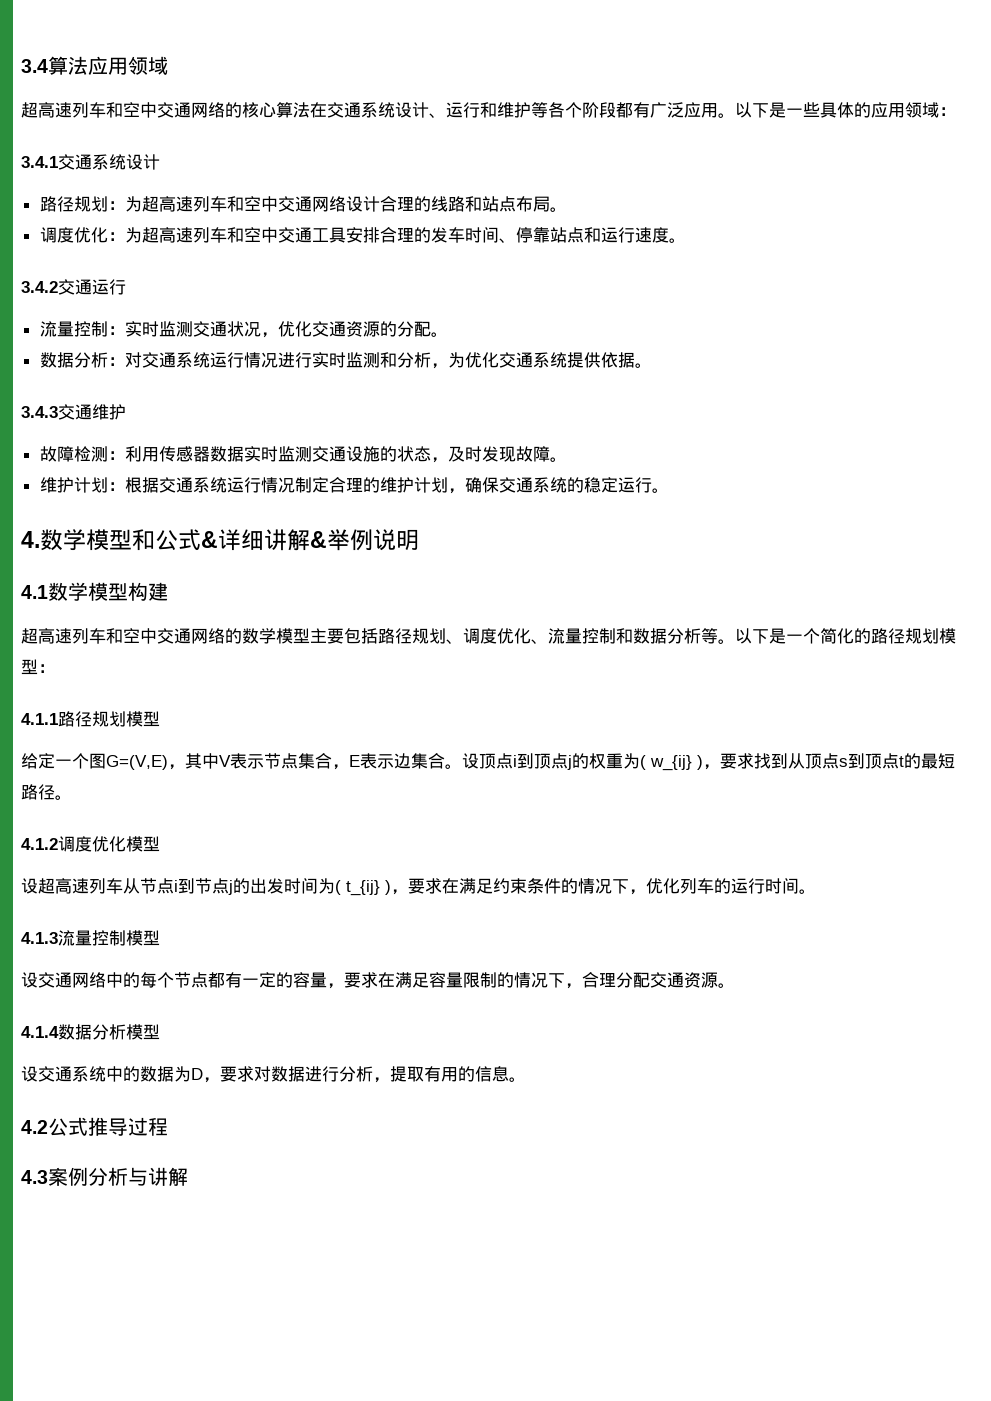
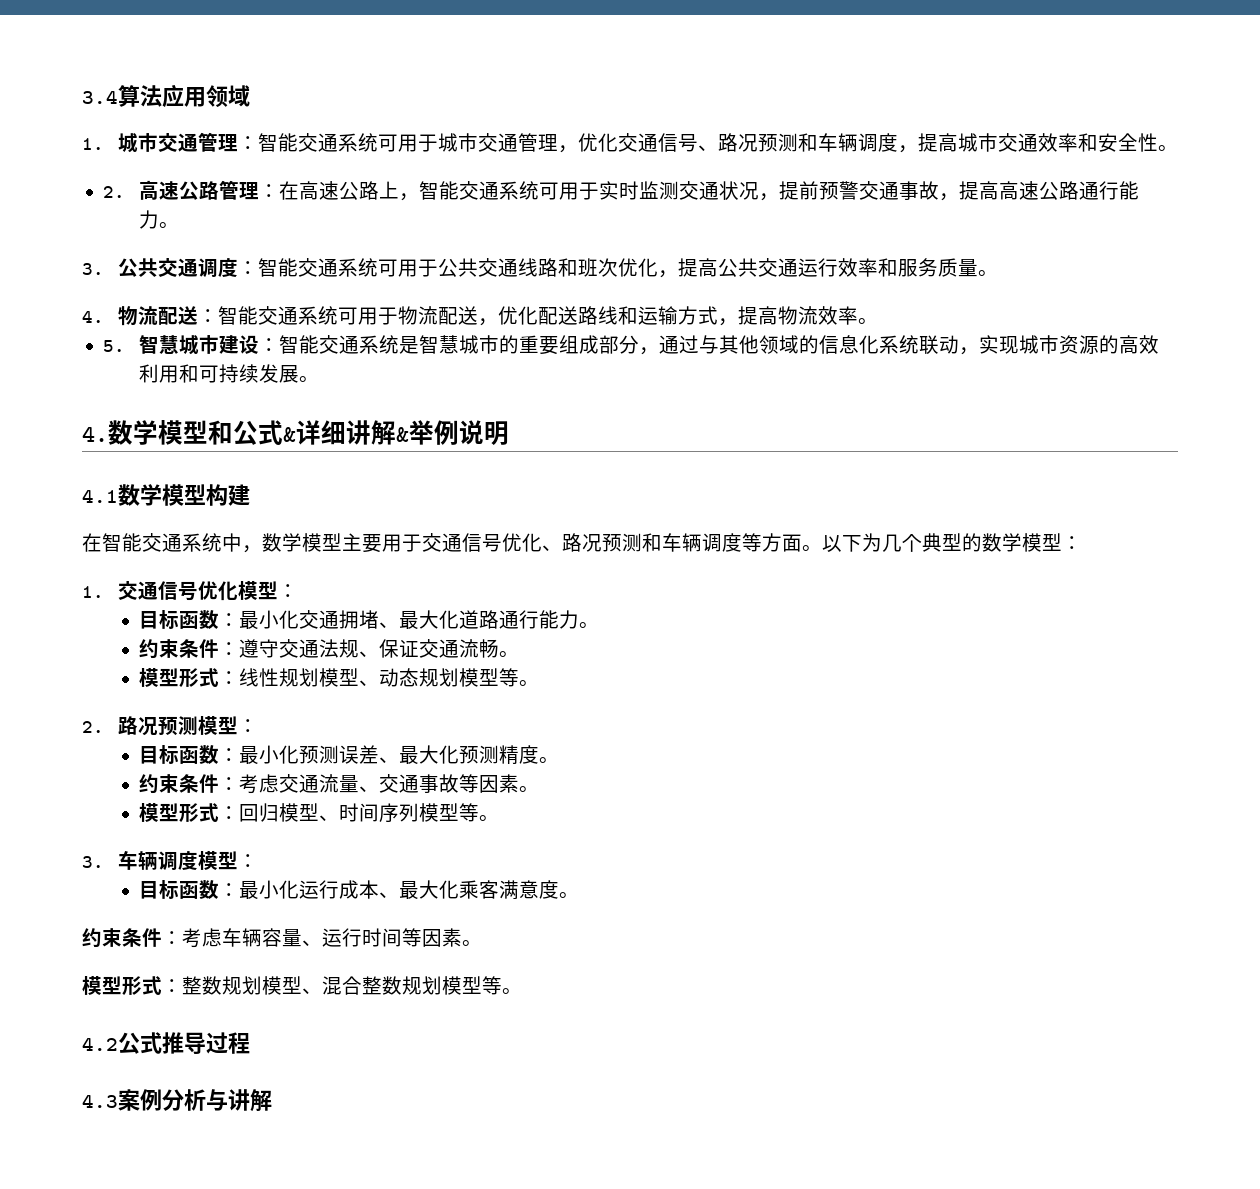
[21,102,956,118] [21,154,160,170] [39,196,567,212] [39,227,686,243] [21,279,126,295] [39,321,125,337] 超高速列车和空中交通网络的核心算法在交通系统设计、运行和维护等各个阶段都有广泛应用。以下是一些具体的应用领域： // 3.4.1交通系统设计 // 路径规划：为超高速列车和空中交通网络设计合理的线路和站点布局。 // 调度优化：为超高速列车和空中交通工具安排合理的发车时间、停靠站点和运行速度。 // 3.4.2交通运行 // 流量控制： -> [82,132,1178,153] [103,180,600,201] 1.城市交通管理：智能交通系统可用于城市交通管理，优化交通信号、路况预测和车辆调度，提高城市交通效率和安全性。 // 2.高速公路管理：在高速公路上，智能交通系统可用于
[277,321,448,337] [39,352,652,369] [21,404,126,420] [39,446,567,463] [39,477,652,494] 优化交通资源的分配。 // 数据分析：对交通系统运行情况进行实时监测和分析，为优化交通系统提供依据。 // 3.4.3交通维护 // 故障检测：利用传感器数据实时监测交通设施的状态，及时发现故障。 // 维护计划：根据交通系统运行情况制定合理的维护计划，确保交通系统的稳定运行 -> [779,181,1140,201] [139,210,180,229] [82,258,998,278] [82,306,878,326] [103,335,1160,355] [139,364,300,383] 提前预警交通事故，提高高速公路通行能力。 // 3.公共交通调度：智能交通系统可用于公共交通线路和班次优化，提高公共交通运行效率和服务质量。 // 4.物流配送：智能交通系统可用于物流配送，优化配送路线和运输方式，提高物流效率。 // 5.智慧城市建设：智能交通系统是智慧城市的重要组成部分，通过与其他领域的信息化系统联动，实现城市资源的高效利用和可持续发展
[21,628,956,644] [21,659,55,675] [21,711,160,727] [21,753,955,771] [21,784,72,800] [21,836,160,852] [21,878,731,896] 超高速列车和空中交通网络的数学模型主要包括路径规划、调度优化、流量控制和数据分析等。以下是一个简化的路径规划模型： // 4.1.1路径规划模型 // 给定一个图G=(V,E)，其中V表示节点集合，E表示边集合。设顶点i到顶点j的权重为( w_{ij} )，要求找到从顶点s到顶点t的最短路径。 // 4.1.2调度优化模型 // 设超高速列车从节点i到节点j的出发时间为( t_{ij} )，要求在满足约束条件的情况下，优化列车的 -> [82,533,1082,553] [82,580,298,601] [139,610,600,629] [139,639,520,659] [139,667,540,688] [82,715,258,736] [139,745,560,764] [139,774,540,794] [139,802,500,823] [82,850,258,871] [139,880,580,899] [82,928,322,948] 在智能交通系统中，数学模型主要用于交通信号优化、路况预测和车辆调度等方面。以下为几个典型的数学模型： // 1.交通信号优化模型： // 目标函数：最小化交通拥堵、最大化道路通行能力。 // 约束条件：遵守交通法规、保证交通流畅。 // 模型形式：线性规划模型、动态规划模型等。 // 2.路况预测模型： // 目标函数：最小化预测误差、最大化预测精度。 // 约束条件：考虑交通流量、交通事故等因素。 // 模型形式：回归模型、时间序列模型等。 // 3.车辆调度模型： // 目标函数：最小化运行成本、最大化乘客满意度。 // 约束条件：考虑车辆容量、
[799,889,816,894] [21,930,160,946] [21,972,735,989] [21,1024,160,1040] [21,1066,509,1083] 。 // 4.1.3流量控制模型 // 设交通网络中的每个节点都有一定的容量，要求在满足容量限制的情况下，合理分配交通资源。 // 4.1.4数据分析模型 // 设交通系统中的数据为D，要求对数据进行分析，提取有用的信息 -> [402,928,482,947] [82,975,502,996] 等因素。 // 模型形式：整数规划模型、混合整数规划模型等

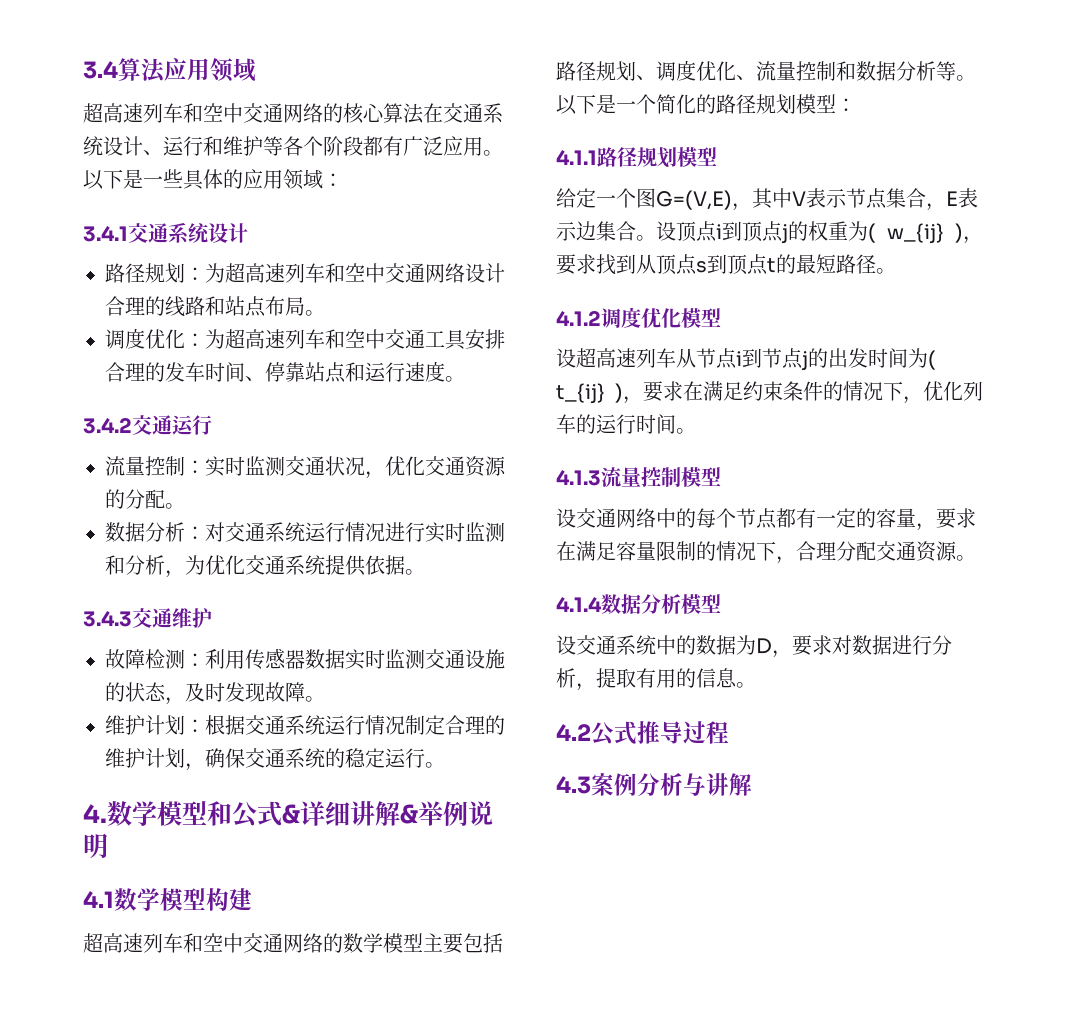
[82,132,1178,153] [103,180,600,201] 1.城市交通管理：智能交通系统可用于城市交通管理，优化交通信号、路况预测和车辆调度，提高城市交通效率和安全性。 // 2.高速公路管理：在高速公路上，智能交通系统可用于 -> [83,103,503,124] [83,136,503,156] [83,169,343,190] [83,222,248,244] [105,263,505,283] [105,296,325,317] [105,328,505,350] [105,361,465,383] [83,415,212,435] [105,456,205,476] 超高速列车和空中交通网络的核心算法在交通系统设计、运行和维护等各个阶段都有广泛应用。以下是一些具体的应用领域： // 3.4.1交通系统设计 // 路径规划：为超高速列车和空中交通网络设计合理的线路和站点布局。 // 调度优化：为超高速列车和空中交通工具安排合理的发车时间、停靠站点和运行速度。 // 3.4.2交通运行 // 流量控制：
[779,181,1140,201] [139,210,180,229] [82,258,998,278] [82,306,878,326] [103,335,1160,355] [139,364,300,383] 提前预警交通事故，提高高速公路通行能力。 // 3.公共交通调度：智能交通系统可用于公共交通线路和班次优化，提高公共交通运行效率和服务质量。 // 4.物流配送：智能交通系统可用于物流配送，优化配送路线和运输方式，提高物流效率。 // 5.智慧城市建设：智能交通系统是智慧城市的重要组成部分，通过与其他领域的信息化系统联动，实现城市资源的高效利用和可持续发展 -> [385,456,506,477] [105,489,185,509] [105,522,505,543] [105,555,425,578] [83,608,212,628] [105,648,505,670] [105,682,325,705] [105,715,505,735] [105,748,425,771] 优化交通资源的分配。 // 数据分析：对交通系统运行情况进行实时监测和分析，为优化交通系统提供依据。 // 3.4.3交通维护 // 故障检测：利用传感器数据实时监测交通设施的状态，及时发现故障。 // 维护计划：根据交通系统运行情况制定合理的维护计划，确保交通系统的稳定运行
[82,533,1082,553] [82,580,298,601] [139,610,600,629] [139,639,520,659] [139,667,540,688] [82,715,258,736] [139,745,560,764] [139,774,540,794] [139,802,500,823] [82,850,258,871] [139,880,580,899] [82,928,322,948] 在智能交通系统中，数学模型主要用于交通信号优化、路况预测和车辆调度等方面。以下为几个典型的数学模型： // 1.交通信号优化模型： // 目标函数：最小化交通拥堵、最大化道路通行能力。 // 约束条件：遵守交通法规、保证交通流畅。 // 模型形式：线性规划模型、动态规划模型等。 // 2.路况预测模型： // 目标函数：最小化预测误差、最大化预测精度。 // 约束条件：考虑交通流量、交通事故等因素。 // 模型形式：回归模型、时间序列模型等。 // 3.车辆调度模型： // 目标函数：最小化运行成本、最大化乘客满意度。 // 约束条件：考虑车辆容量、 -> [83,933,503,954] [556,60,976,81] [556,94,856,115] [556,147,717,168] [556,188,978,211] [556,221,983,244] [556,254,896,275] [556,307,721,328] [556,348,936,371] [556,381,983,404] [556,414,596,434] 超高速列车和空中交通网络的数学模型主要包括路径规划、调度优化、流量控制和数据分析等。以下是一个简化的路径规划模型： // 4.1.1路径规划模型 // 给定一个图G=(V,E)，其中V表示节点集合，E表示边集合。设顶点i到顶点j的权重为( w_{ij} )，要求找到从顶点s到顶点t的最短路径。 // 4.1.2调度优化模型 // 设超高速列车从节点i到节点j的出发时间为( t_{ij} )，要求在满足约束条件的情况下，优化列车的
[402,928,482,947] [82,975,502,996] 等因素。 // 模型形式：整数规划模型、混合整数规划模型等 -> [676,428,696,434] [556,467,721,487] [556,508,976,531] [556,541,976,564] [556,594,721,614] [556,635,952,658] [556,668,737,691] 。 // 4.1.3流量控制模型 // 设交通网络中的每个节点都有一定的容量，要求在满足容量限制的情况下，合理分配交通资源。 // 4.1.4数据分析模型 // 设交通系统中的数据为D，要求对数据进行分析，提取有用的信息

